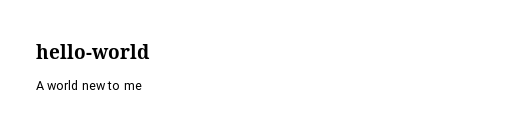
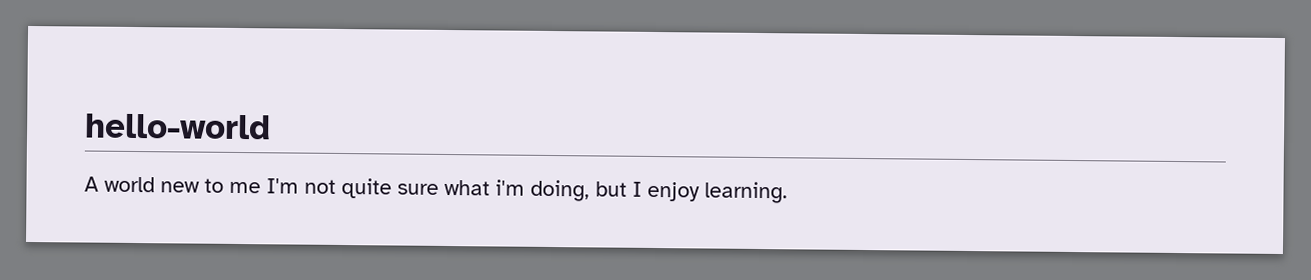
(142, 86) none -> [266,177,788,204] I'm not quite sure what i'm doing, but I enjoy learning.

